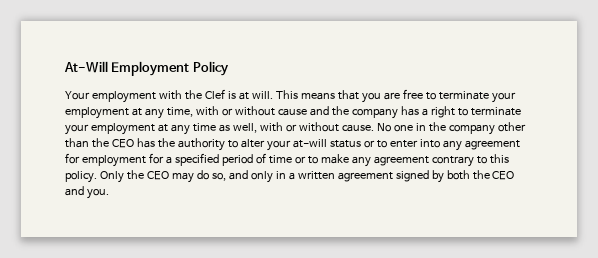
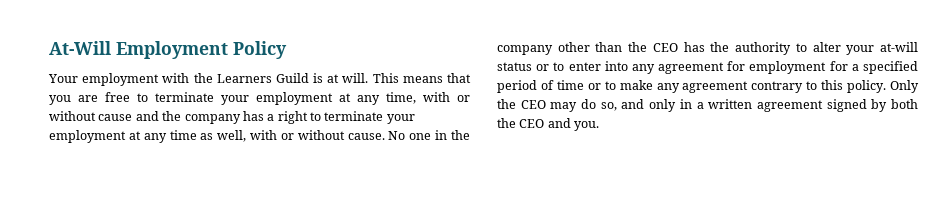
[204,89,225,99] Clef -> [216,73,309,83] Learners Guild

